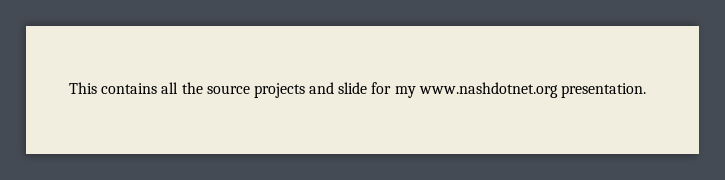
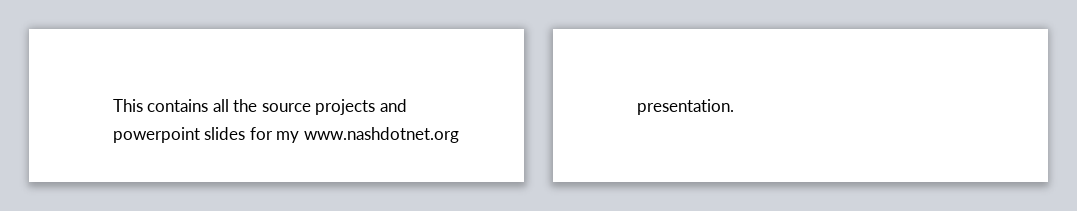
[338,82,368,94] slide -> [113,127,246,143] powerpoint slides

